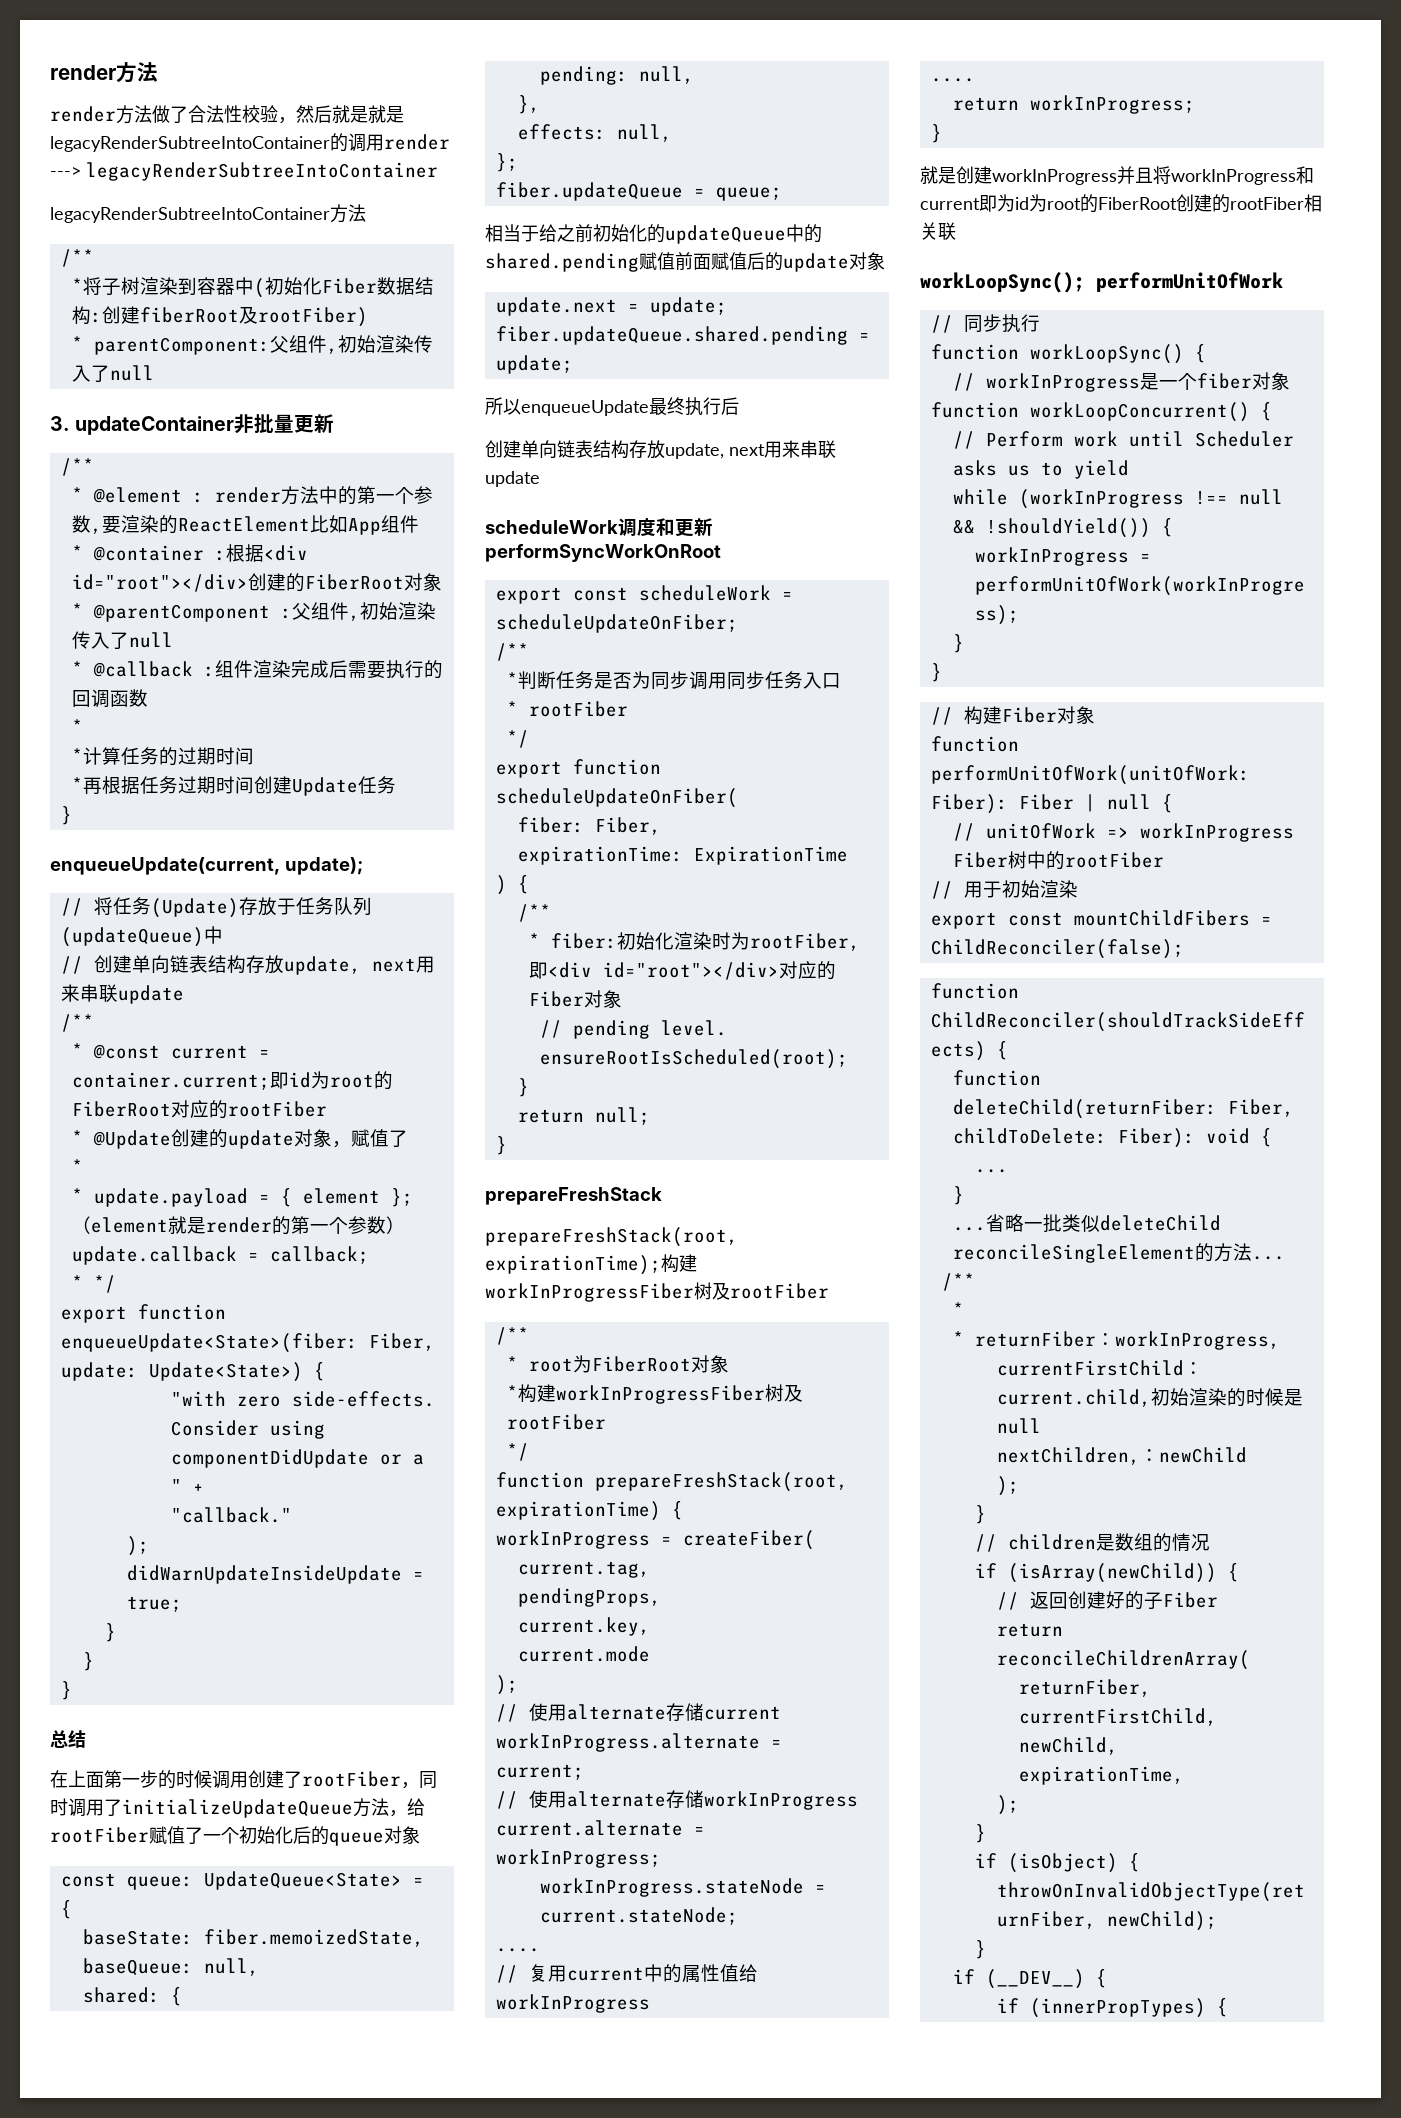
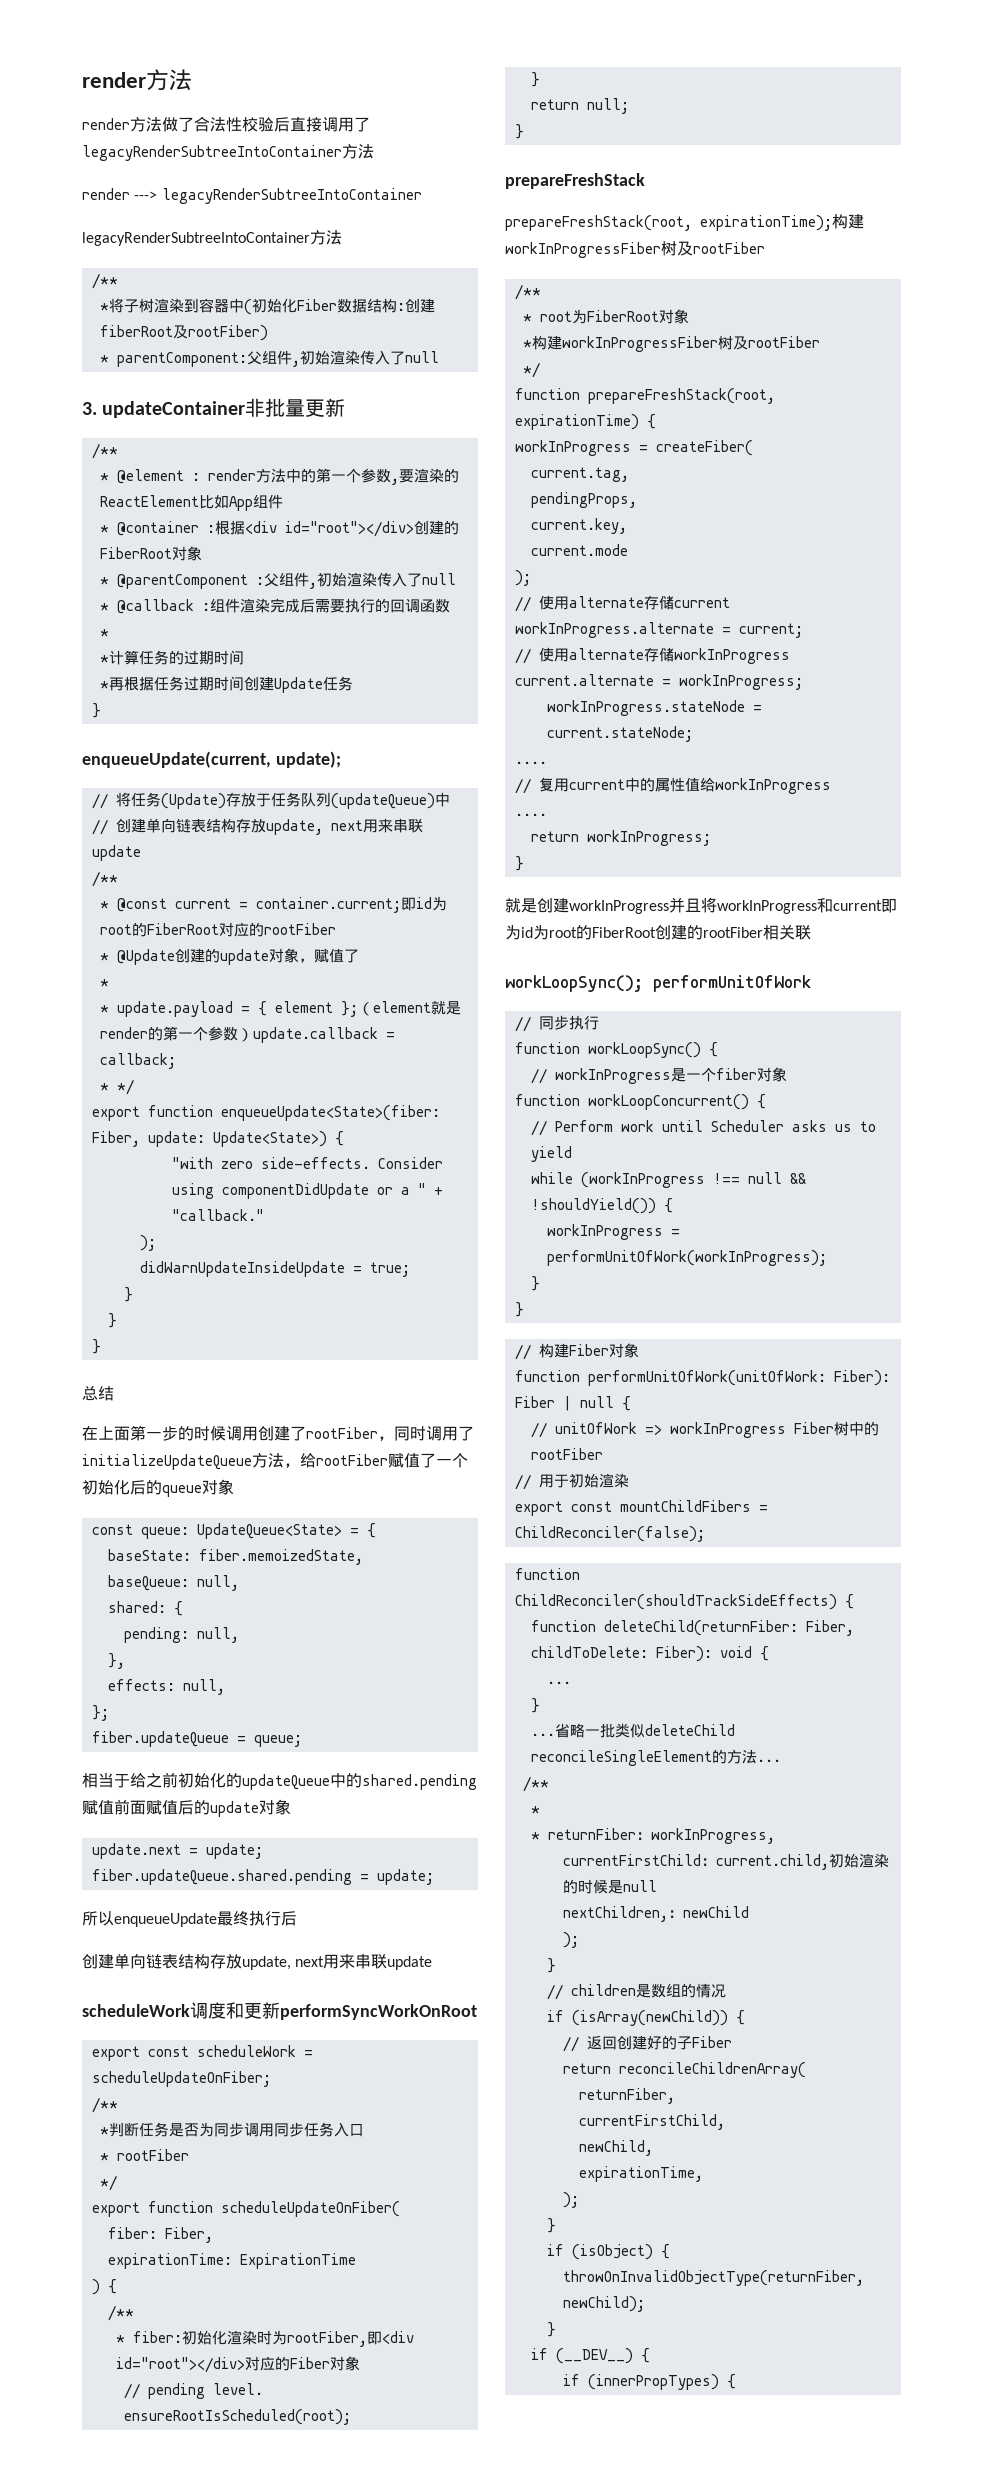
[278,105,404,124] [50,133,384,152] ，然后就是就是legacyRenderSubtreeIntoContainer的调用 -> [274,117,370,132] [82,144,374,161] 后直接调用了legacyRenderSubtreeIntoContainer方法 //

